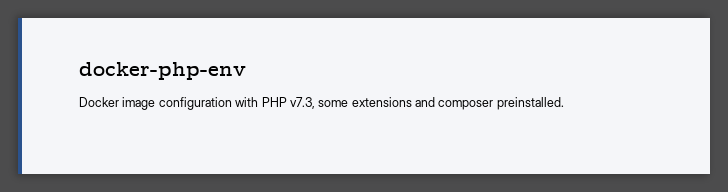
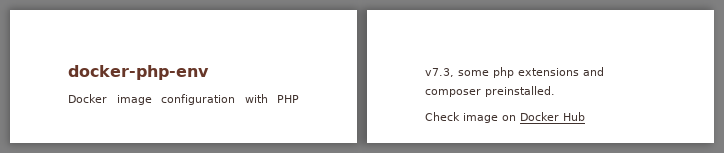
(349, 103) none -> [493,67,514,78] php
(564, 103) none -> [425,112,585,123] // Check image on Docker Hub

